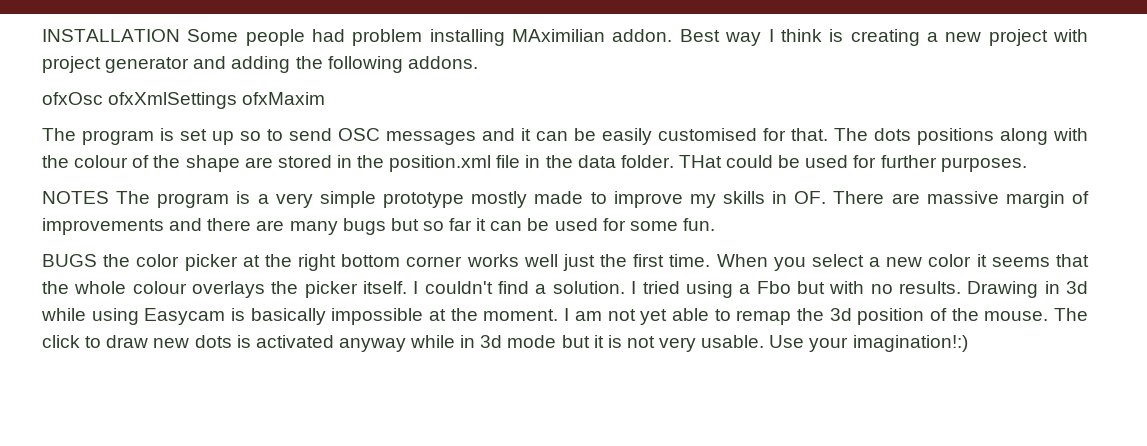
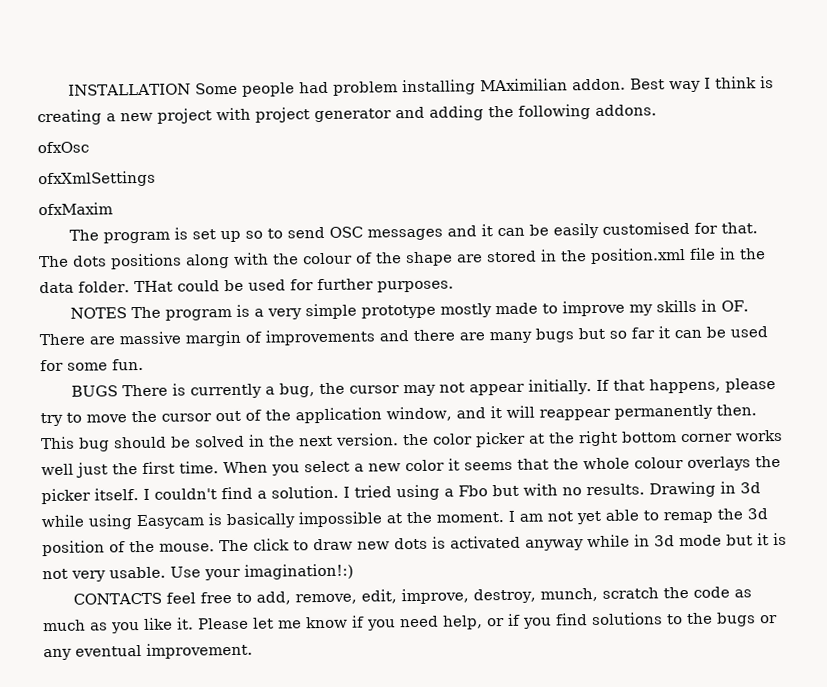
(103, 98) none -> (89, 147) //
(238, 100) none -> (156, 179) //
(97, 260) none -> [122,378,777,399] [40,404,757,427] [41,433,399,452] There is currently a bug, the cursor may not appear initially. If that happens, please try to move the cursor out of the application window, and it will reappear permanently then. This bug should be solved in the next version.
(968, 343) none -> [73,586,753,605] [43,612,778,634] [43,642,253,661] // CONTACTS feel free to add, remove, edit, improve, destroy, munch, scratch the code as much as you like it. Please let me know if you need help, or if you find solutions to the bugs or any eventual improvement.

